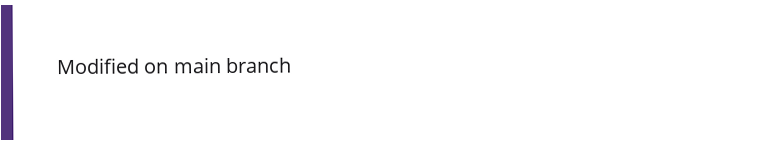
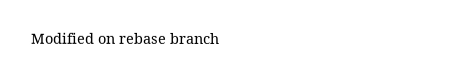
[172,57,222,74] main -> [118,32,167,44] rebase

